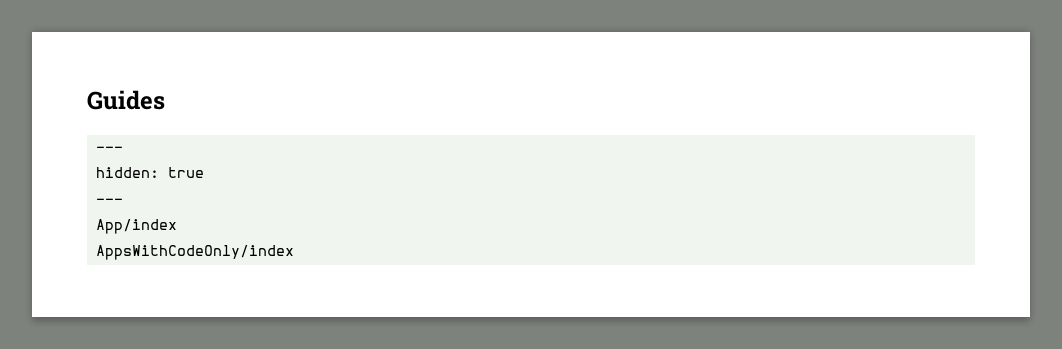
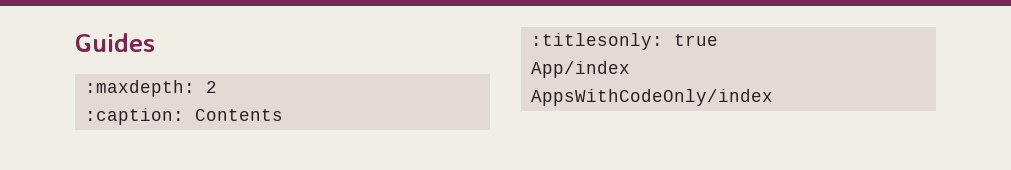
[96,146,124,152] [96,167,160,178] --- // hidden: -> [85,80,218,97] [85,108,284,125] [531,33,664,50] :maxdepth: 2 // :caption: Contents // :titlesonly:
[96,198,124,204] // --- -> (719, 40) none

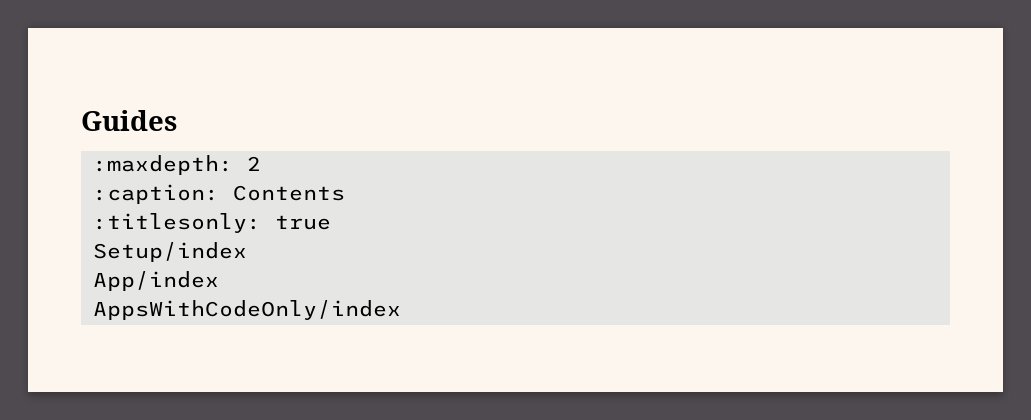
(719, 40) none -> [92,242,247,262] // Setup/index

